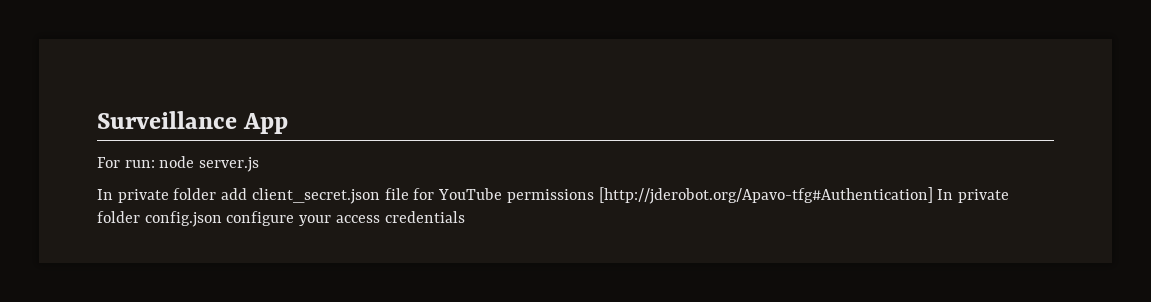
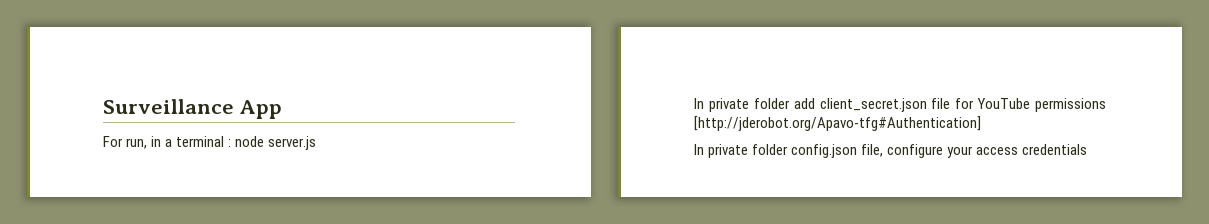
[124,160,155,168] run: -> [126,136,232,149] run, in a terminal :
(933, 195) none -> (981, 123) //
(222, 219) none -> [861,144,884,157] file,

